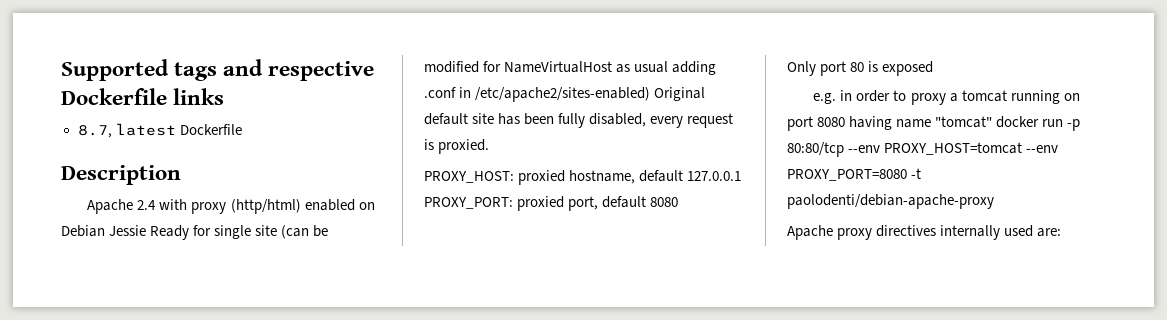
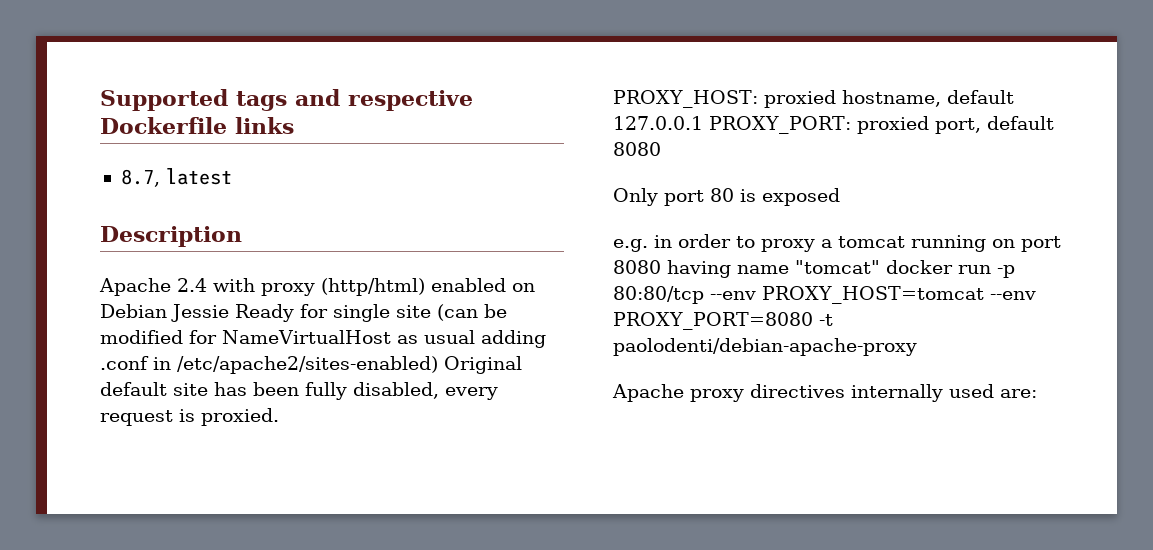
[179,124,242,135] Dockerfile -> (232, 176) none

